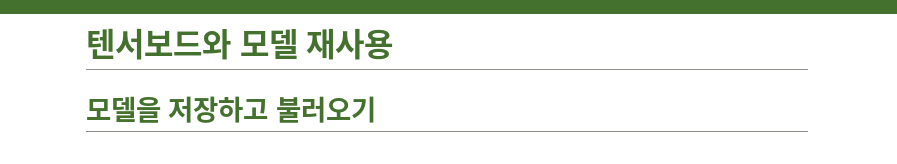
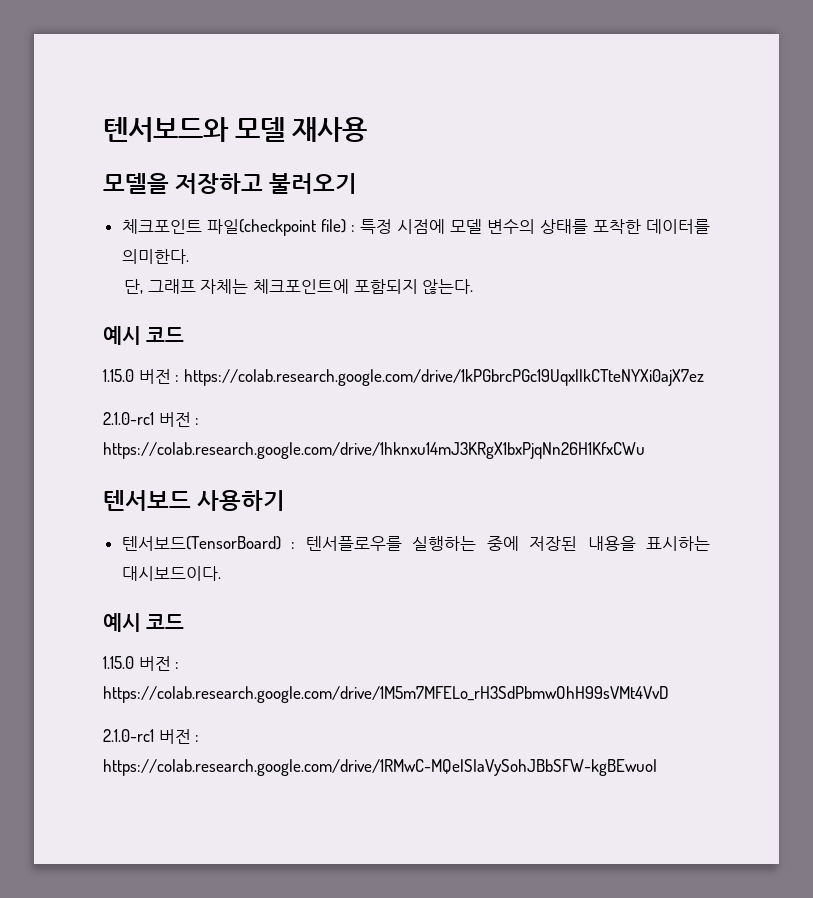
(376, 109) none -> [121,219,710,236] [121,249,189,264] [124,279,474,294] [103,326,185,345] [103,369,704,386] [103,412,200,427] [103,442,645,459] [103,490,286,511] [121,536,710,551] [121,566,221,581] [103,613,185,632] [103,656,180,671] [103,686,669,703] [103,729,200,744] [103,759,657,776] // 체크포인트 파일(checkpoint file) : 특정 시점에 모델 변수의 상태를 포착한 데이터를 의미한다. // 단, 그래프 자체는 체크포인트에 포함되지 않는다. // 예시 코드 // 1.15.0 버전 : https://colab.research.google.com/drive/1kPGbrcPGc19UqxllkCTteNYXi0ajX7ez // 2.1.0-rc1 버전 : https://colab.research.google.com/drive/1hknxu14mJ3KRgX1bxPjqNn26H1KfxCWu // 텐서보드 사용하기 // 텐서보드(TensorBoard) : 텐서플로우를 실행하는 중에 저장된 내용을 표시하는 대시보드이다. // 예시 코드 // 1.15.0 버전 : https://colab.research.google.com/drive/1M5m7MFELo_rH3SdPbmwOhH99sVMt4VvD // 2.1.0-rc1 버전 : https://colab.research.google.com/drive/1RMwC-MQelSIaVySohJBbSFW-kgBEwuoI

